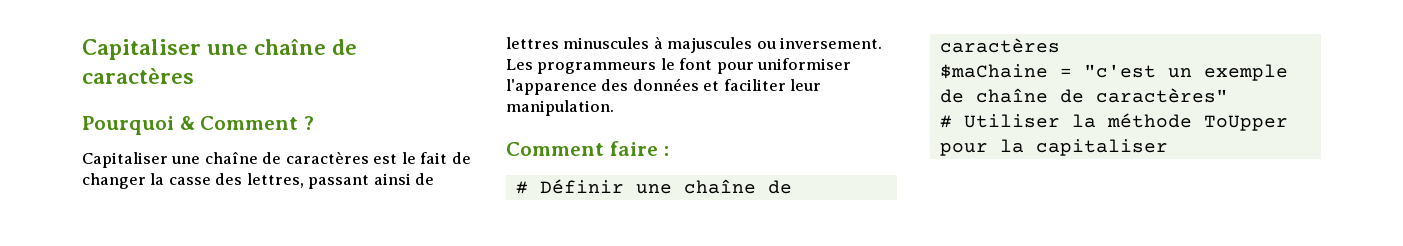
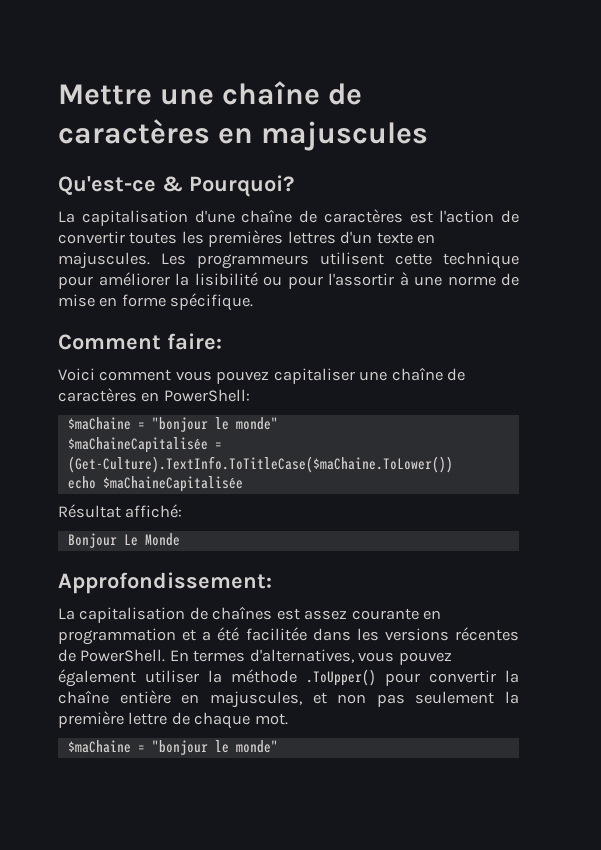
[82,39,358,60] [82,68,194,84] [82,116,315,135] [82,151,471,168] [82,173,435,189] [506,36,883,53] [506,58,852,74] [506,78,822,95] [506,100,614,116] [506,141,670,156] [515,179,792,194] [939,38,1060,53] [939,64,1288,81] [939,88,1228,103] [939,113,1288,131] [939,139,1168,156] Capitaliser une chaîne de caractères // Pourquoi & Comment ? // Capitaliser une chaîne de caractères est le fait de changer la casse des lettres, passant ainsi de lettres minuscules à majuscules ou inversement. Les programmeurs le font pour uniformiser l'apparence des données et faciliter leur manipulation. // Comment faire : // # Définir une chaîne de caractères // $maChaine = "c'est un exemple de chaîne de caractères" // # Utiliser la méthode ToUpper pour la capitaliser -> [58,81,363,105] [58,119,429,151] [58,175,294,197] [58,209,519,226] [58,230,436,247] [58,252,519,269] [58,272,519,289] [58,293,254,311] [58,333,222,350] [58,367,466,384] [58,388,250,402] [67,417,278,432] [67,437,222,453] [67,456,453,473] [67,476,243,492] [58,504,183,518] [67,533,180,548] [58,572,272,594] [58,606,442,623] [58,627,519,645] [58,649,452,665] [58,669,519,687] [58,690,519,708] [58,711,288,729] [67,740,278,755] Mettre une chaîne de caractères en majuscules // Qu'est-ce & Pourquoi? // La capitalisation d'une chaîne de caractères est l'action de convertir toutes les premières lettres d'un texte en majuscules. Les programmeurs utilisent cette technique pour améliorer la lisibilité ou pour l'assortir à une norme de mise en forme spécifique. // Comment faire: // Voici comment vous pouvez capitaliser une chaîne de caractères en PowerShell: // $maChaine = "bonjour le monde" // $maChaineCapitalisée = (Get-Culture).TextInfo.ToTitleCase($maChaine.ToLower()) // echo $maChaineCapitalisée // Résultat affiché: // Bonjour Le Monde // Approfondissement: // La capitalisation de chaînes est assez courante en programmation et a été facilitée dans les versions récentes de PowerShell. En termes d'alternatives, vous pouvez également utiliser la méthode .ToUpper() pour convertir la chaîne entière en majuscules, et non pas seulement la première lettre de chaque mot. // $maChaine = "bonjour le monde"

